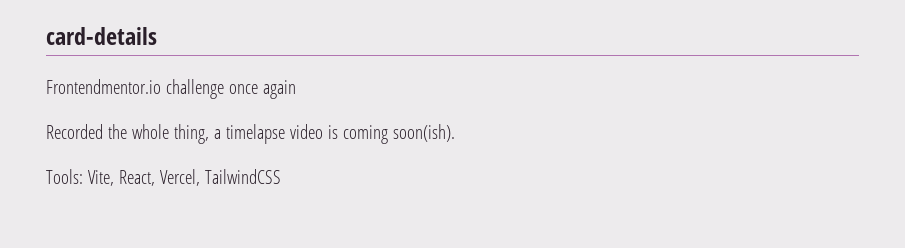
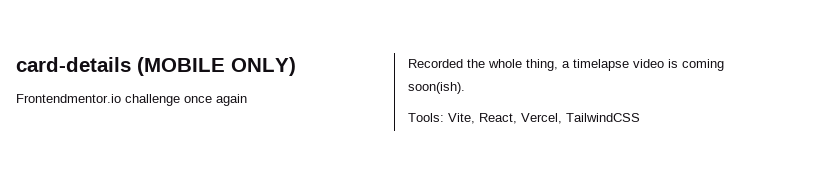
(157, 36) none -> [137,57,296,76] (MOBILE ONLY)

